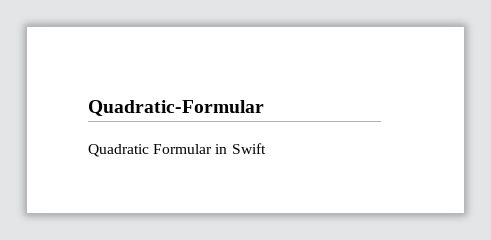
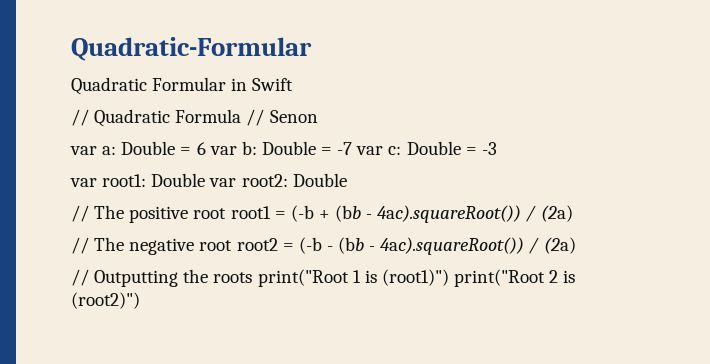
(266, 148) none -> [71,109,318,127] [70,141,497,155] [70,173,347,187] [71,205,573,223] [71,237,576,255] [71,269,576,287] [71,292,140,309] // // Quadratic Formula // Senon // var a: Double = 6 var b: Double = -7 var c: Double = -3 // var root1: Double var root2: Double // // The positive root root1 = (-b + (bb - 4ac).squareRoot()) / (2a) // // The negative root root2 = (-b - (bb - 4ac).squareRoot()) / (2a) // // Outputting the roots print("Root 1 is (root1)") print("Root 2 is (root2)")

